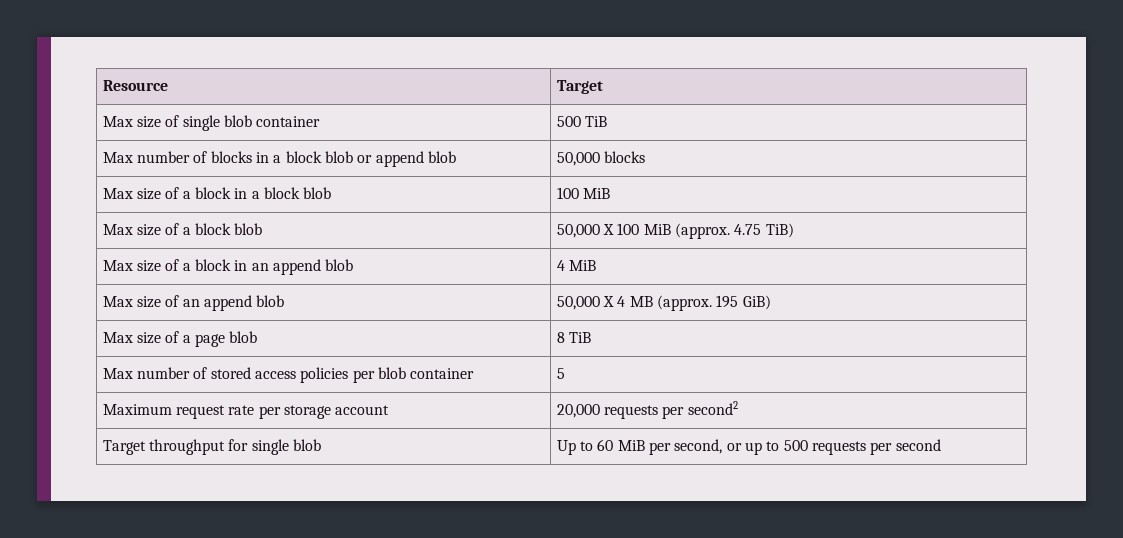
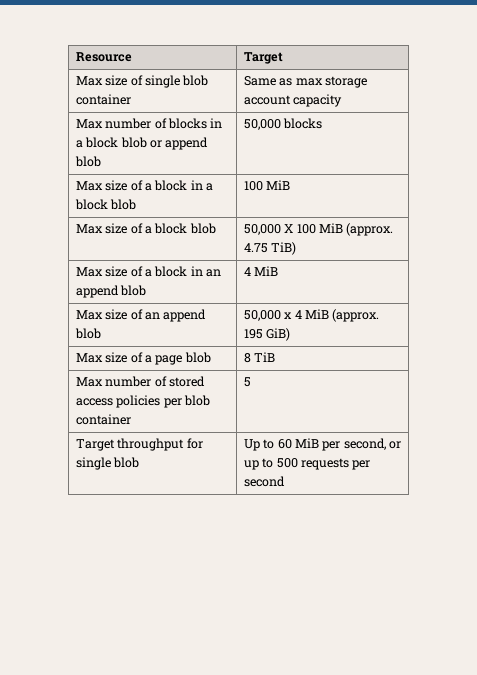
[556,116,608,127] 500 TiB -> [243,76,367,88] [243,94,343,107] Same as max storage account capacity
[603,296,653,307] X 4 MB -> [284,309,329,319] x 4 MiB
[102,404,390,419] [556,401,738,419] // Maximum request rate per storage account | 20,000 requests per second2 -> (251, 382) none

